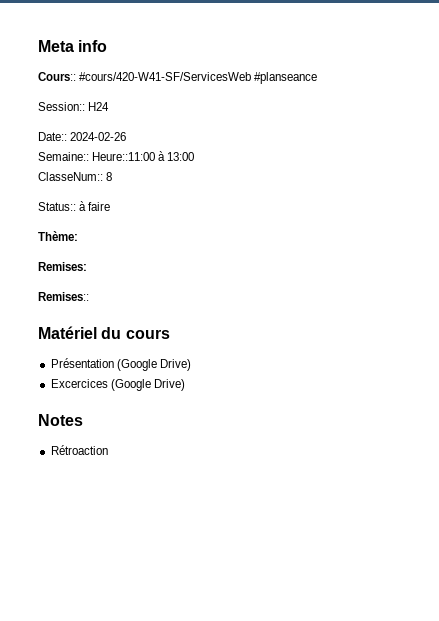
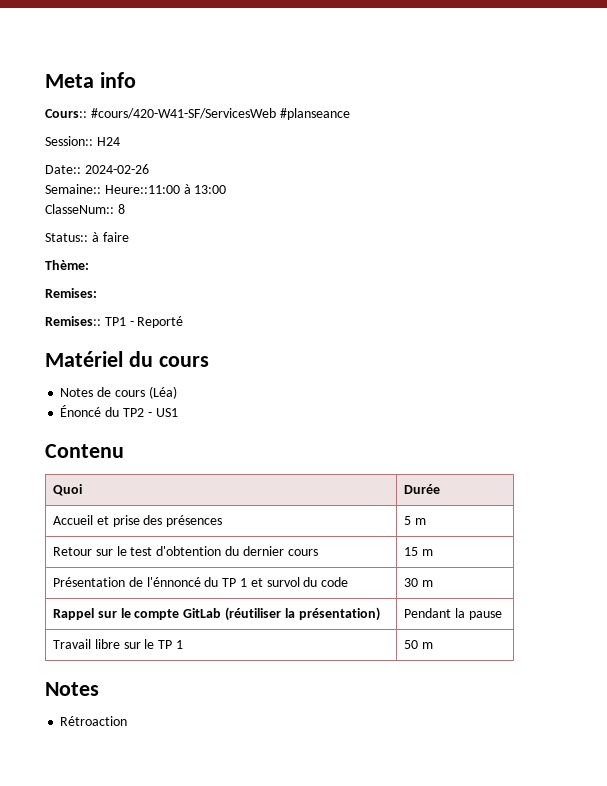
(89, 296) none -> [104,316,184,328] TP1 - Reporté
[50,358,191,371] [50,379,185,391] Présentation (Google Drive) // Excercices (Google Drive) -> [60,386,177,399] [60,405,178,417] [45,444,124,458] [53,484,83,496] [404,484,441,494] [53,515,223,527] [404,516,426,525] [53,546,318,556] [404,547,433,556] [53,577,349,587] [404,578,433,587] [53,607,380,621] [404,608,502,620] [53,639,184,649] [404,640,433,649] Notes de cours (Léa) // Énoncé du TP2 - US1 // Contenu // Quoi | Durée // Accueil et prise des présences | 5 m // Retour sur le test d'obtention du dernier cours | 15 m // Présentation de l'énnoncé du TP 1 et survol du code | 30 m // Rappel sur le compte GitLab (réutiliser la présentation) | Pendant la pause // Travail libre sur le TP 1 | 50 m

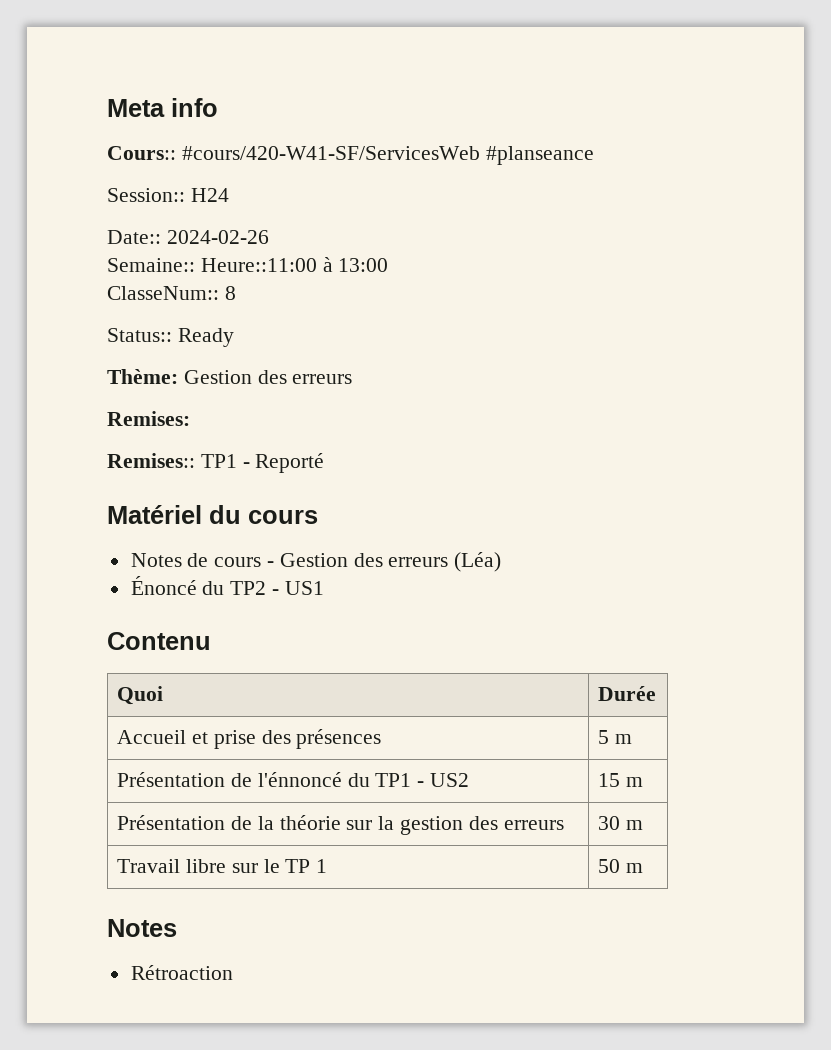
[91,232,129,242] à faire -> [177,328,234,347] Ready
(89, 265) none -> [183,370,353,384] Gestion des erreurs
(145, 393) none -> [267,553,449,567] - Gestion des erreurs
[53,546,318,556] [404,547,433,556] [53,577,349,587] [404,578,433,587] [53,607,380,621] [404,608,502,620] Retour sur le test d'obtention du dernier cours | 15 m // Présentation de l'énnoncé du TP 1 et survol du code | 30 m // Rappel sur le compte GitLab (réutiliser la présentation) | Pendant la pause -> [117,772,470,787] [598,773,643,787] [117,815,564,835] [598,816,643,830] Présentation de l'énnoncé du TP1 - US2 | 15 m // Présentation de la théorie sur la gestion des erreurs | 30 m

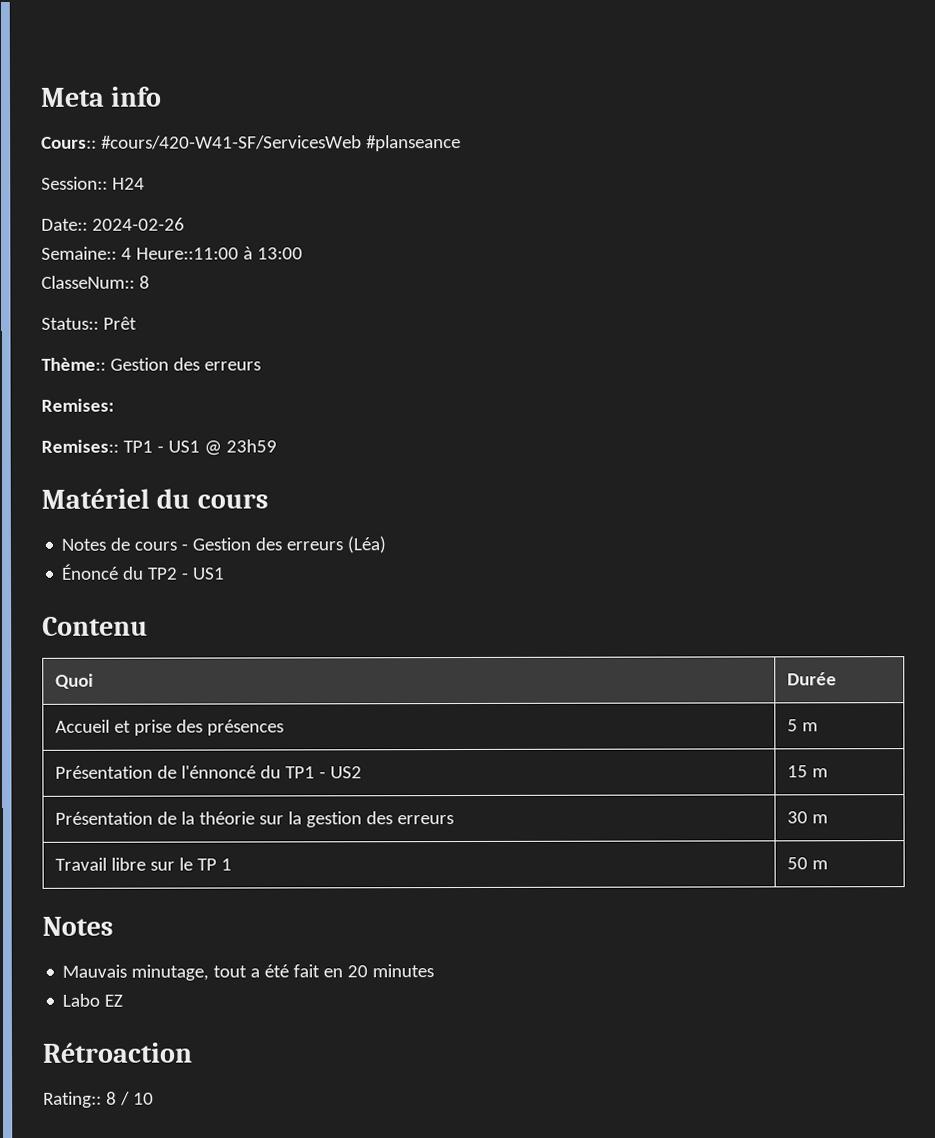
(195, 265) none -> [120,247,132,260] 4
[177,328,234,347] [107,369,178,384] Ready // Thème: -> [102,316,137,330] [41,357,106,371] Prêt // Thème::
[255,453,325,473] Reporté -> [167,439,277,456] US1 @ 23h59
[130,965,233,980] Rétroaction -> [62,964,435,981] [62,993,124,1007] [42,1042,193,1063] [43,1091,154,1108] Mauvais minutage, tout a été fait en 20 minutes // Labo EZ // Rétroaction // Rating:: 8 / 10

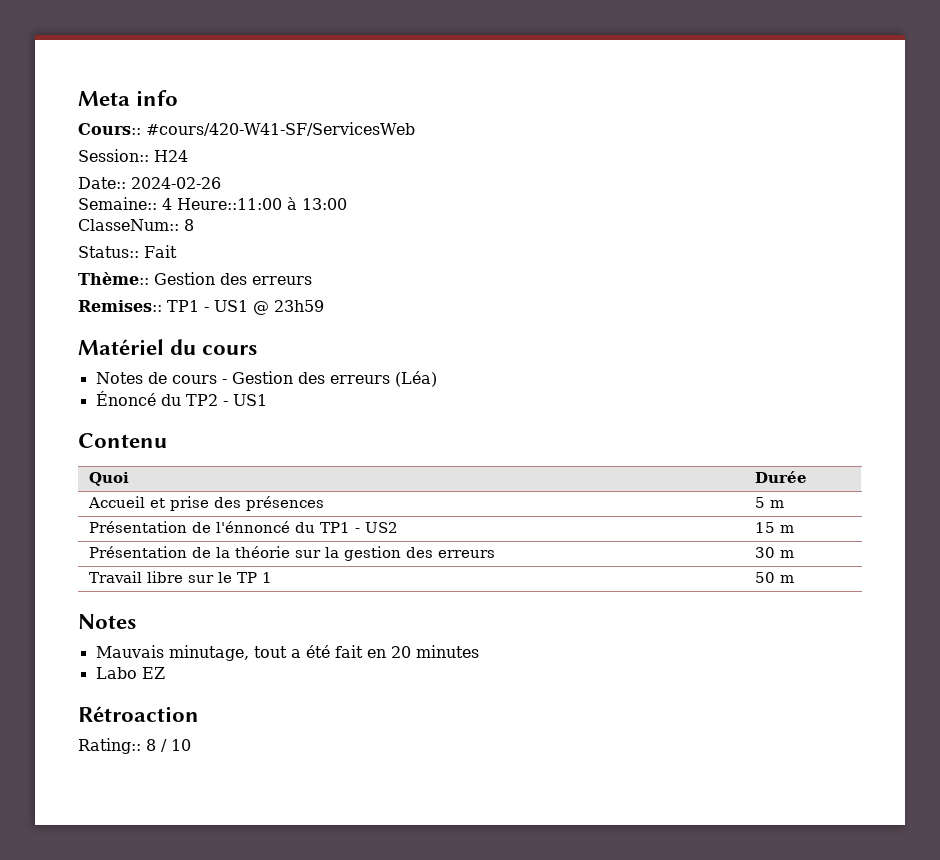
[365,135,461,152] #planseance -> (415, 129) none
[102,316,137,330] Prêt -> [144,245,177,258] Fait
[41,398,114,412] // Remises: -> (312, 280) none

